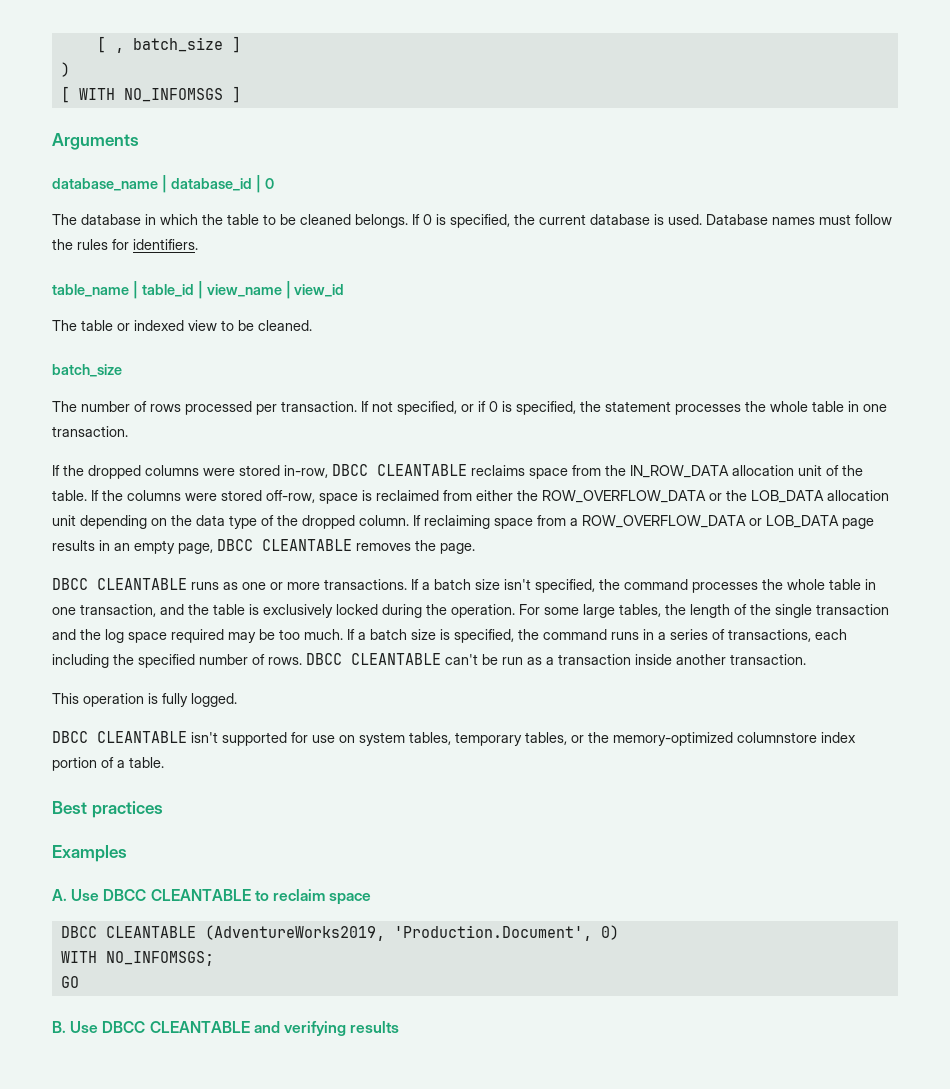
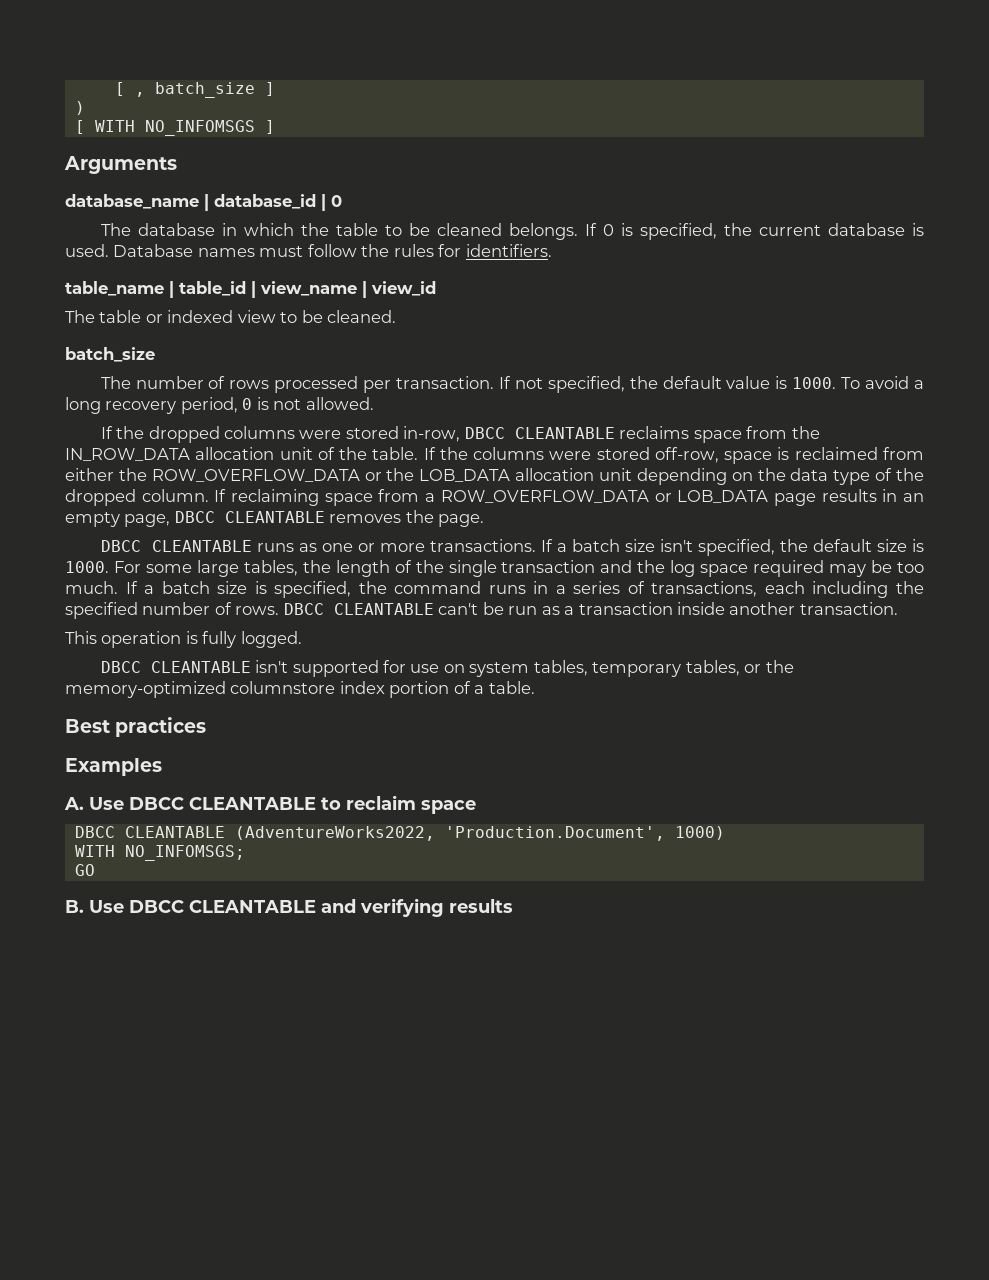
[461,401,887,415] [52,426,128,437] or if 0 is specified, the statement processes the whole table in one transaction. -> [629,376,925,389] [65,397,374,414] the default value is 1000. To avoid a long recovery period, 0 is not allowed.
[624,579,876,593] [52,604,515,618] command processes the whole table in one transaction, and the table is exclusively locked during the operation. -> [812,539,924,552] [65,561,109,573] default size is 1000.
[204,925,619,941] (AdventureWorks2019, 'Production.Document', 0) -> [234,826,725,841] (AdventureWorks2022, 'Production.Document', 1000)

